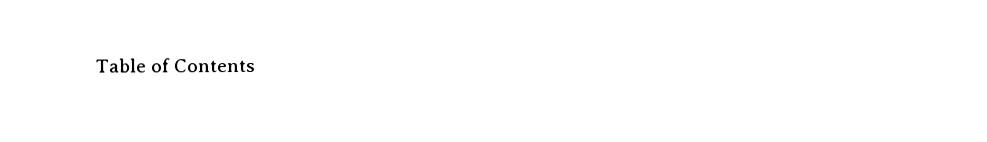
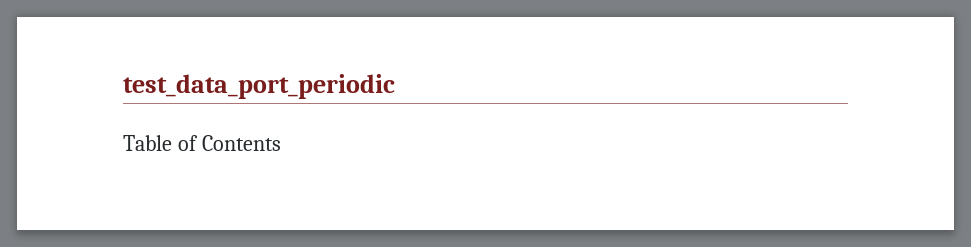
(95, 65) none -> [123,74,395,99] test_data_port_periodic //

